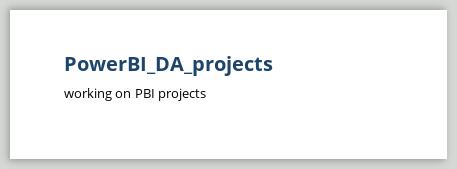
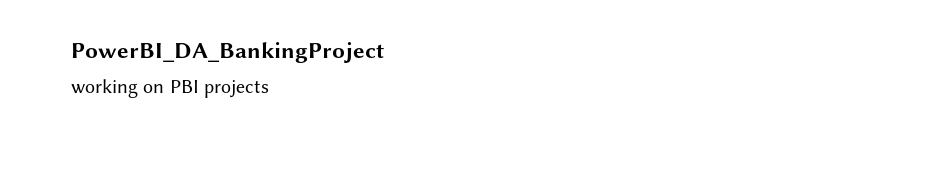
[64,56,273,76] PowerBI_DA_projects -> [71,42,384,63] PowerBI_DA_BankingProject

